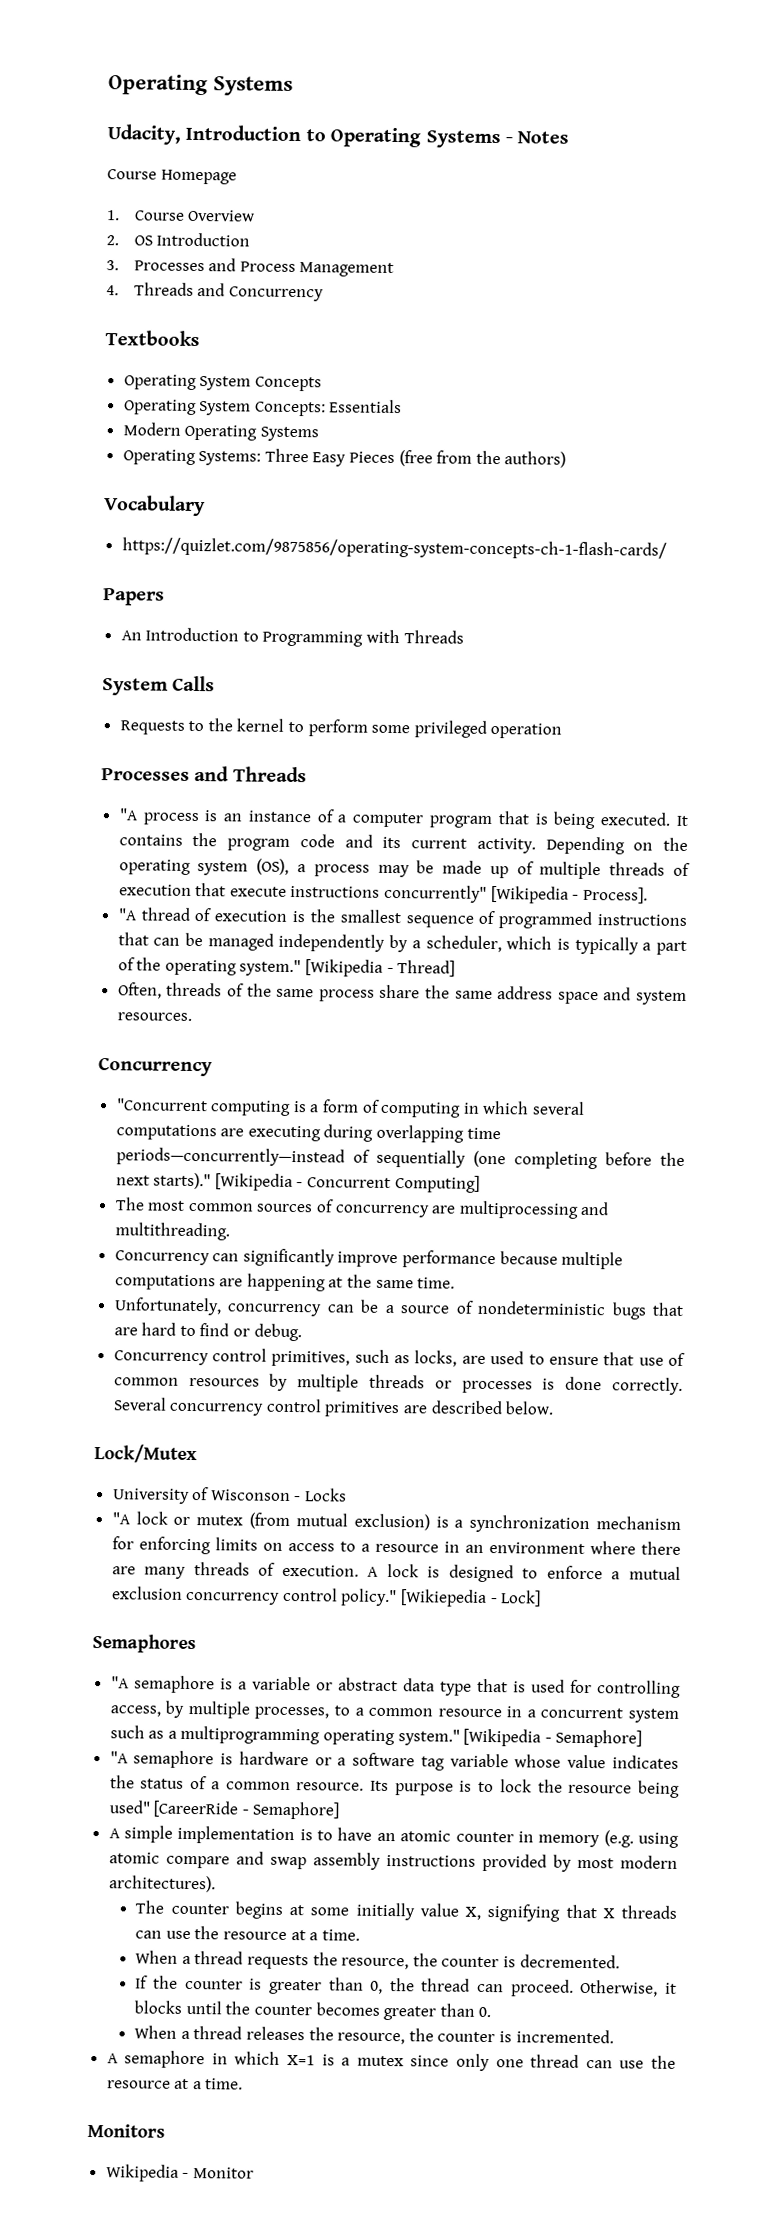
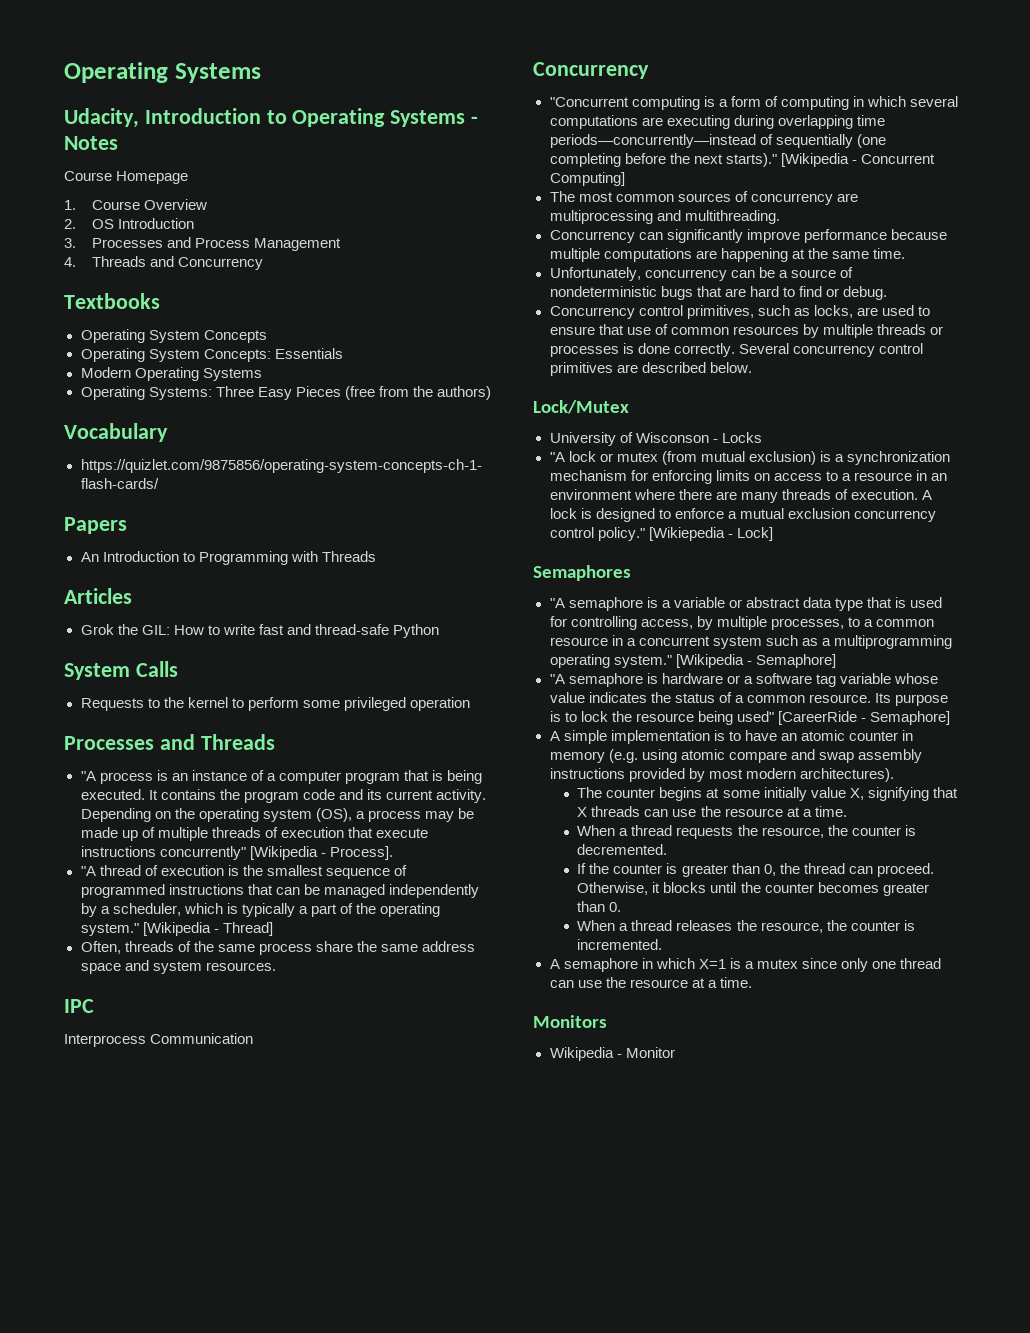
(464, 637) none -> [64,588,132,604] [80,624,439,638] // Articles // Grok the GIL: How to write fast and thread-safe Python
(192, 1016) none -> [64,999,94,1013] [64,1033,254,1047] // IPC // Interprocess Communication

